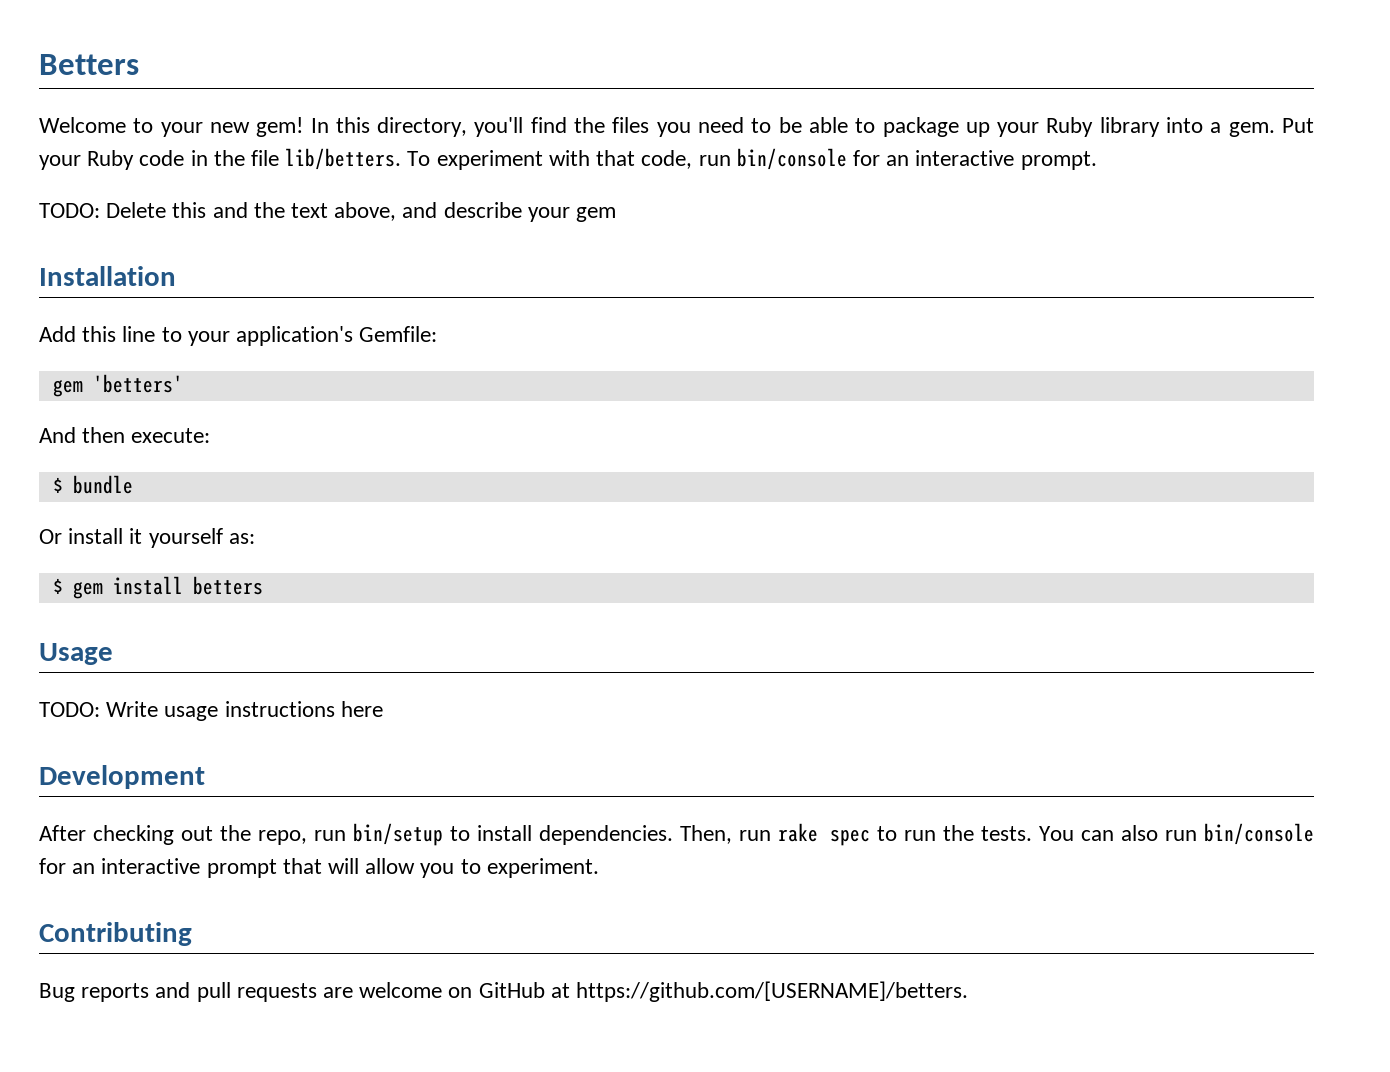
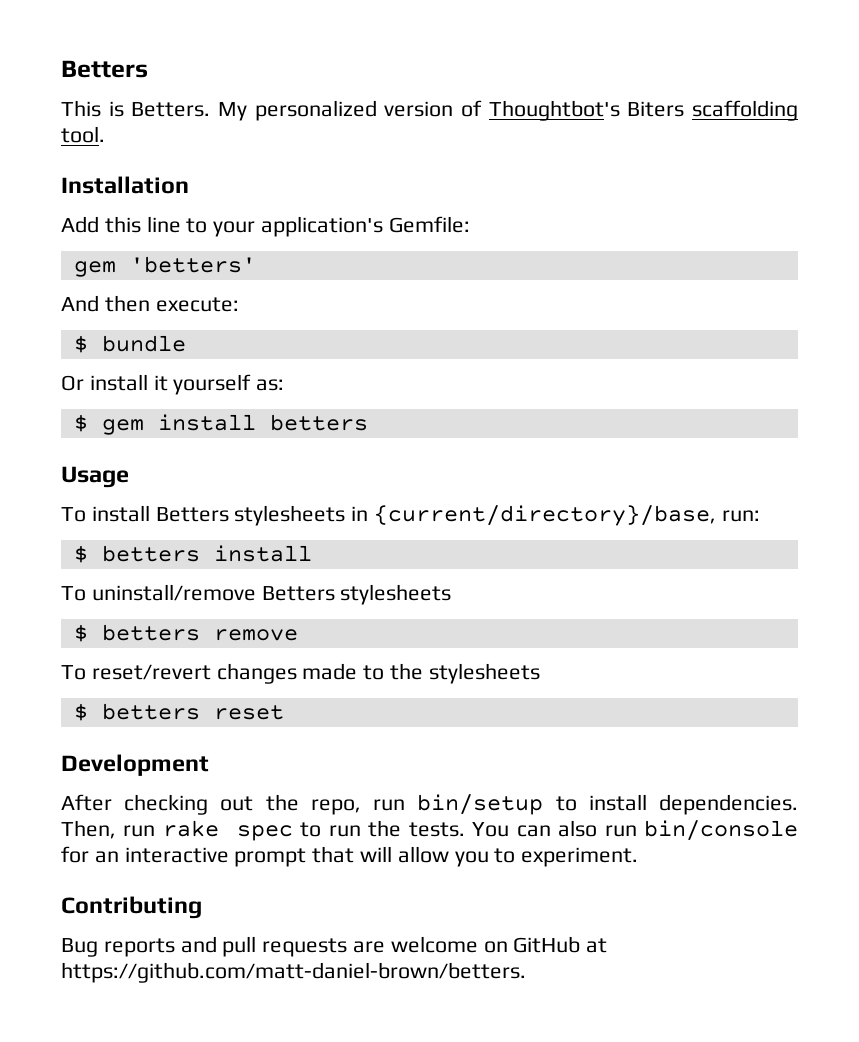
[39,117,1314,137] [39,148,1097,170] [39,202,617,222] Welcome to your new gem! In this directory, you'll find the files you need to be able to package up your Ruby library into a gem. Put your Ruby code in the file lib/betters. To experiment with that code, run bin/console for an interactive prompt. // TODO: Delete this and the text above, and describe your gem -> [61,100,798,121] [61,126,105,143] This is Betters. My personalized version of Thoughtbot's Biters scaffolding tool.
[39,701,383,721] TODO: Write usage instructions here -> [61,505,760,526] [73,545,312,563] [61,584,452,605] [73,624,298,642] [61,663,540,684] [73,703,284,721] To install Betters stylesheets in {current/directory}/base, run: // $ betters install // To uninstall/remove Betters stylesheets // $ betters remove // To reset/revert changes made to the stylesheets // $ betters reset
[576,981,969,1002] https://github.com/[USERNAME]/betters. -> [61,962,526,983] https://github.com/matt-daniel-brown/betters.

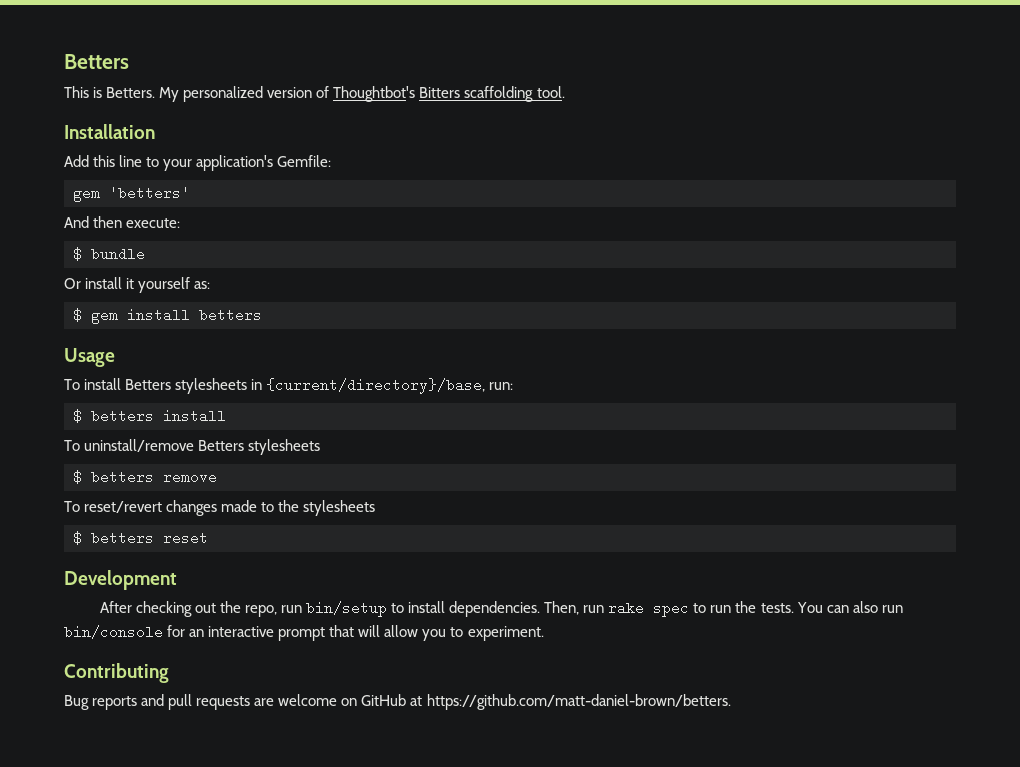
[627,101,685,117] Biters -> [419,87,461,98] Bitters

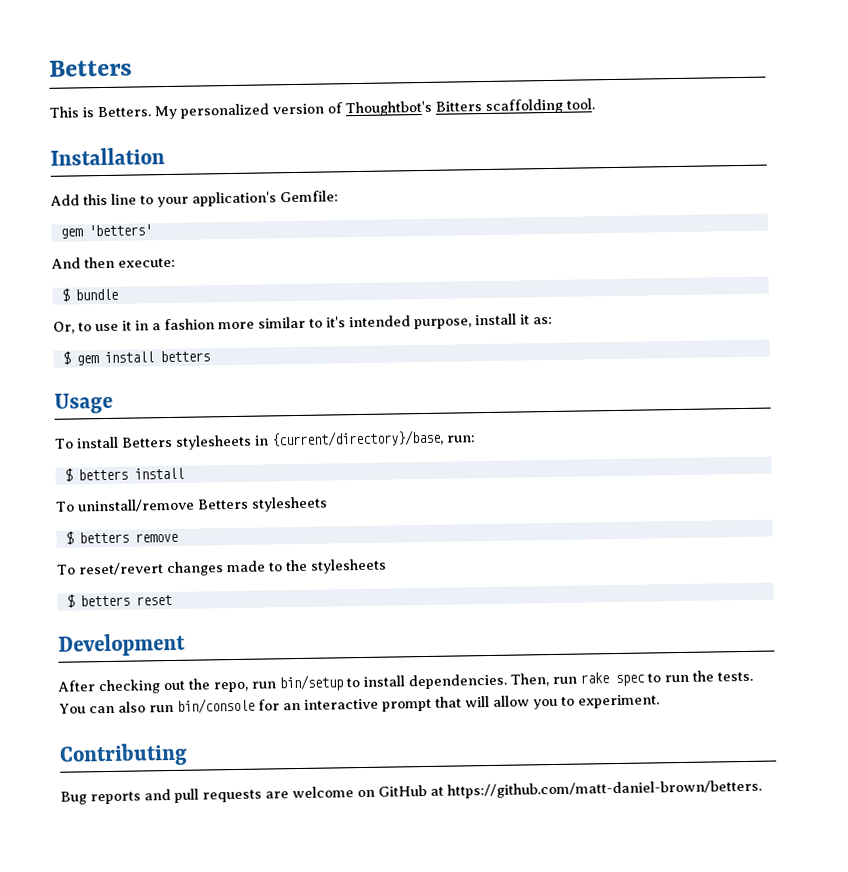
[64,278,81,289] Or -> [53,315,472,334] Or, to use it in a fashion more similar to it's intended purpose,
[138,277,191,293] yourself -> (530, 319) none

